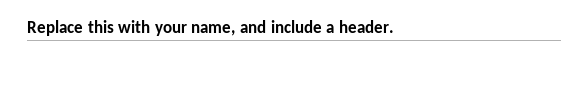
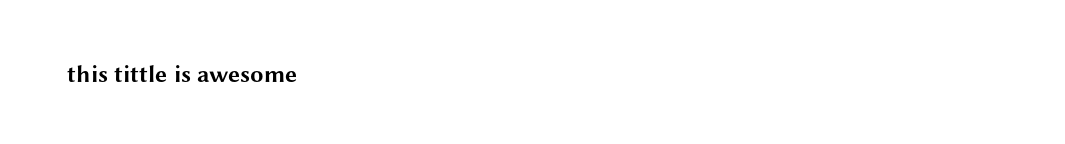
[27,20,394,36] Replace this with your name, and include a header. -> [67,65,298,82] this tittle is awesome

